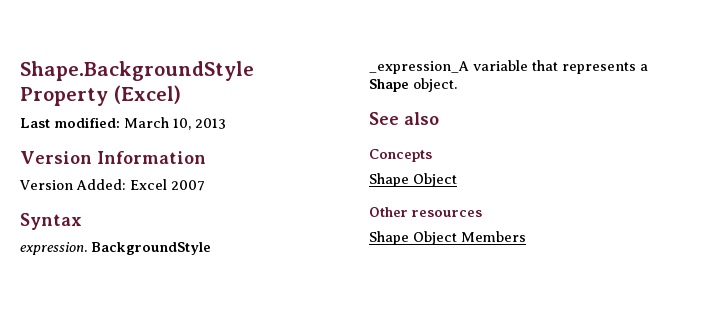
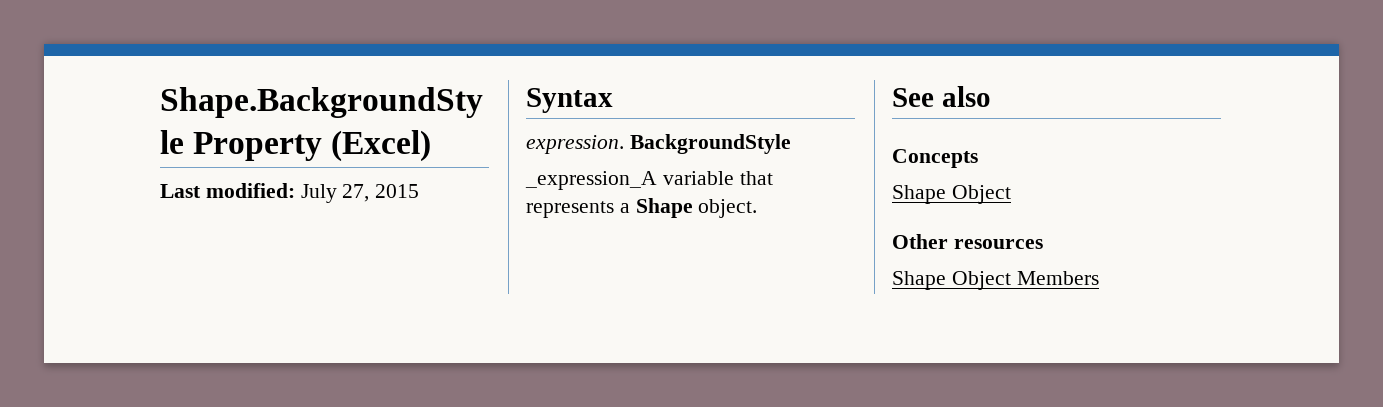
[124,117,226,130] [20,151,206,164] [19,179,205,191] March 10, 2013 // Version Information // Version Added: Excel 2007 -> [300,184,420,203] July 27, 2015

